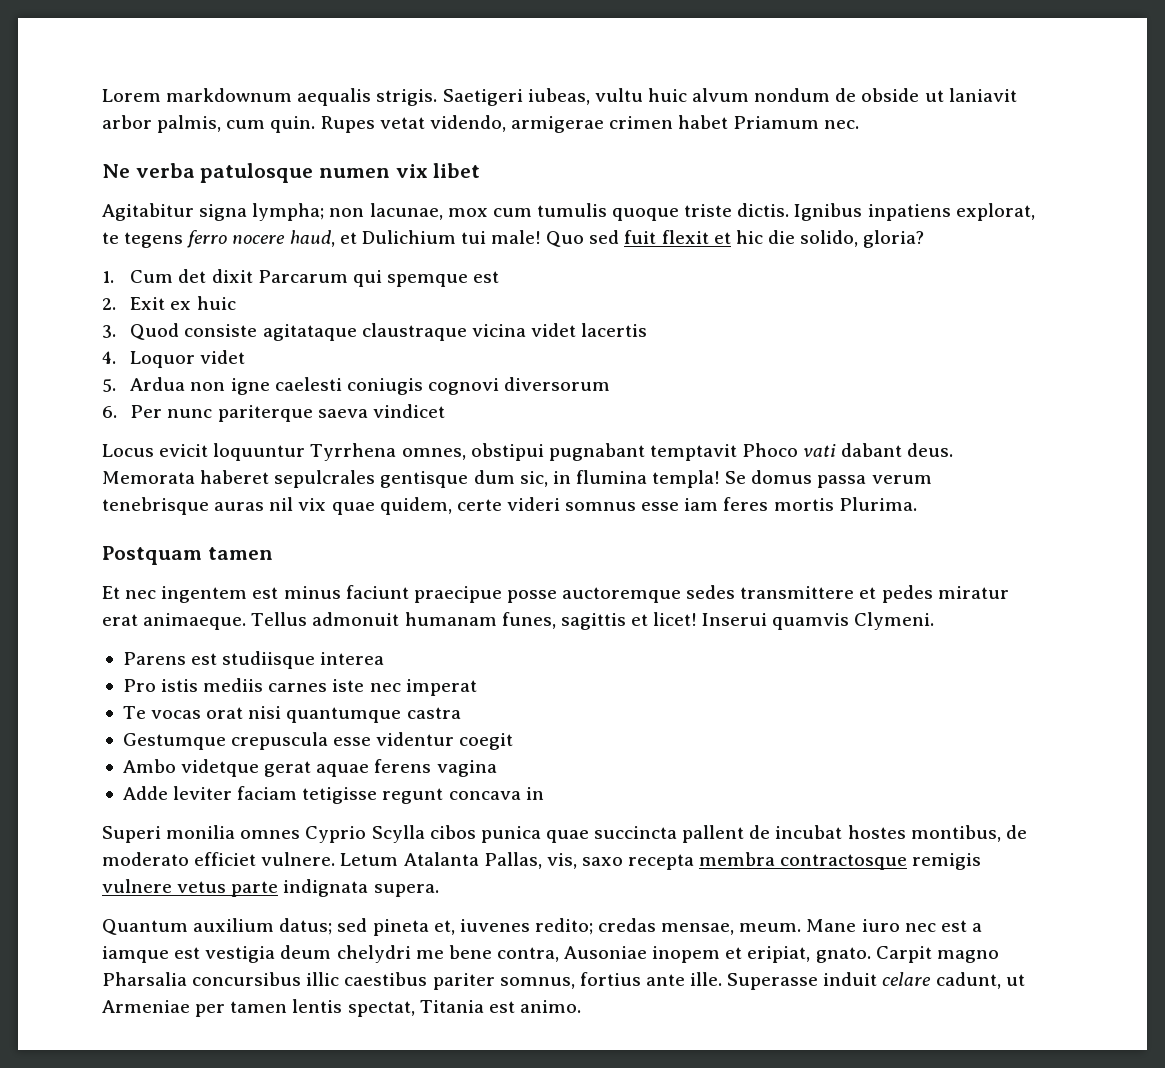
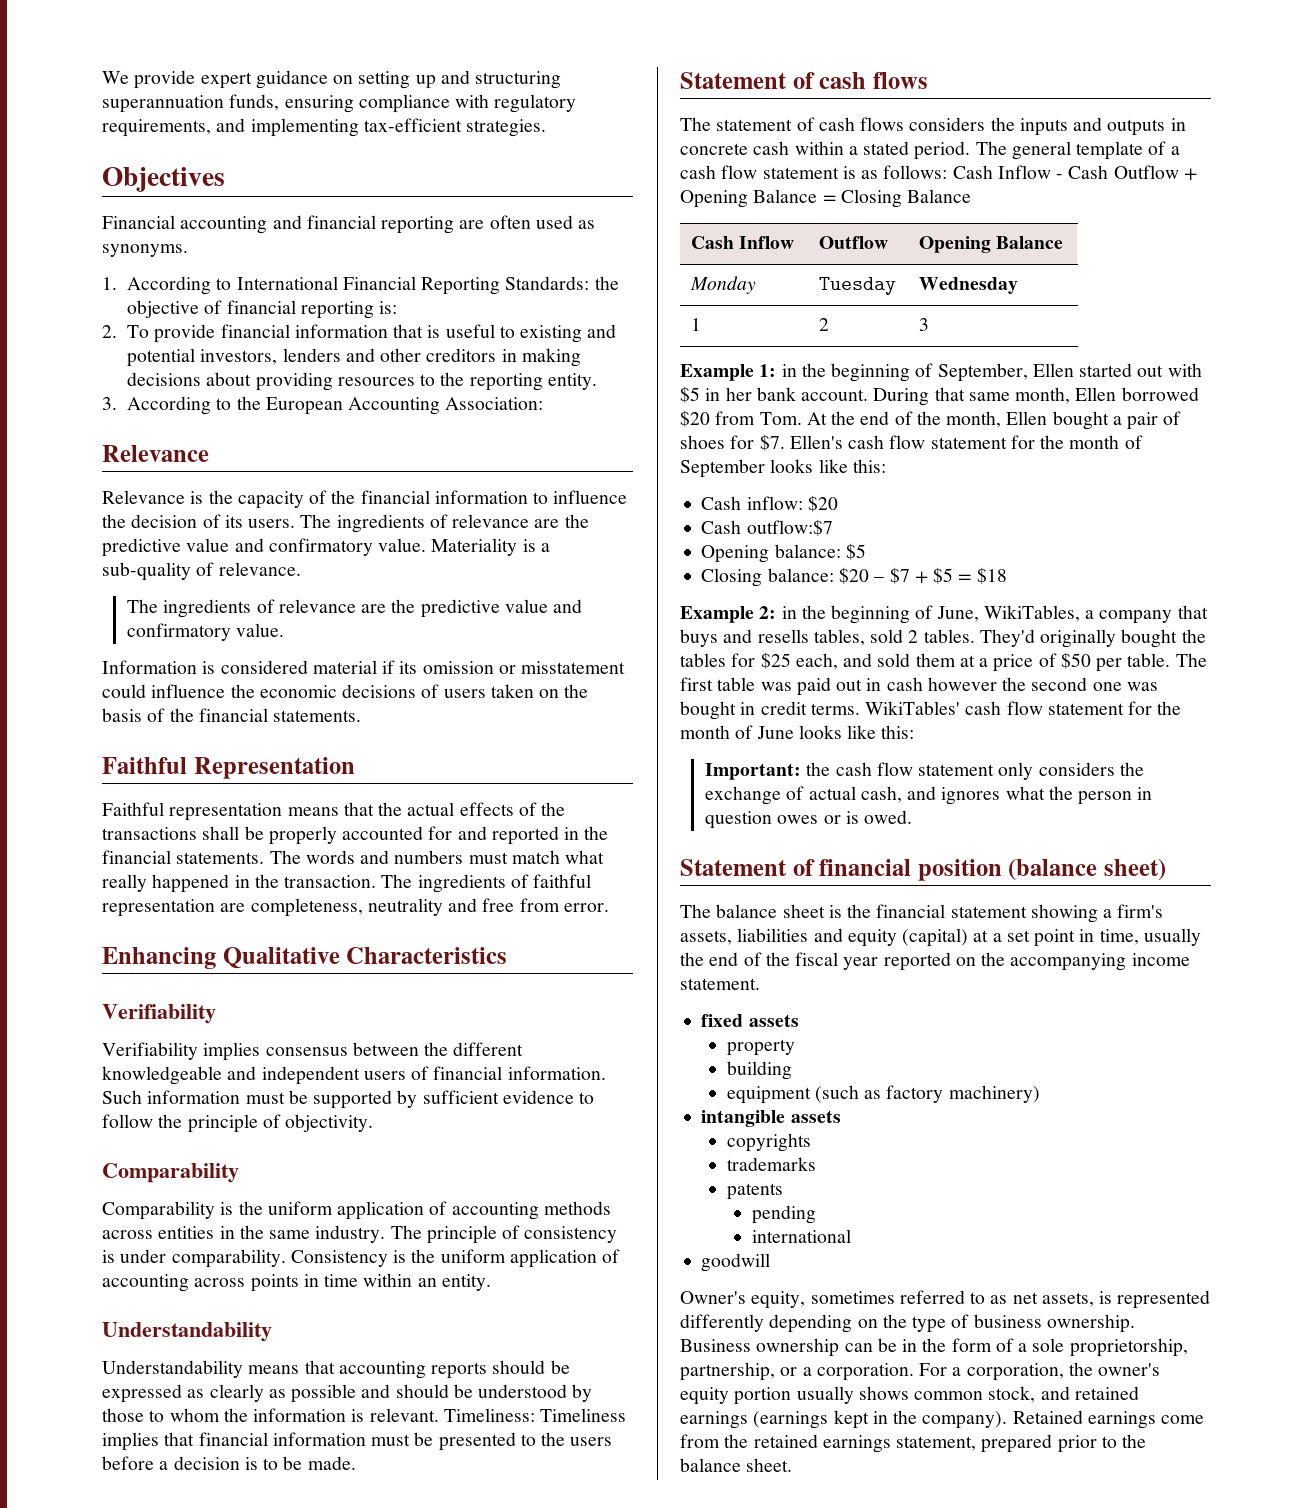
[102,88,1017,106] [102,115,860,133] [102,163,481,183] [102,203,1035,221] [102,230,925,248] [102,269,500,287] [102,296,236,310] [102,323,648,341] [102,350,246,368] [102,377,611,395] [102,404,445,422] [102,443,954,461] [102,470,932,488] [102,497,917,515] [102,546,273,565] [102,585,1009,603] [102,612,935,630] [122,651,385,669] [122,678,477,696] [122,706,461,723] [122,732,514,750] [122,759,497,777] [122,786,544,804] [102,825,1027,843] [102,852,982,870] [102,879,439,897] [102,918,982,936] [102,945,999,963] [102,972,1025,990] [102,999,581,1017] Lorem markdownum aequalis strigis. Saetigeri iubeas, vultu huic alvum nondum de obside ut laniavit arbor palmis, cum quin. Rupes vetat videndo, armigerae crimen habet Priamum nec. // Ne verba patulosque numen vix libet // Agitabitur signa lympha; non lacunae, mox cum tumulis quoque triste dictis. Ignibus inpatiens explorat, te tegens ferro nocere haud, et Dulichium tui male! Quo sed fuit flexit et hic die solido, gloria? // 1. Cum det dixit Parcarum qui spemque est // 2. Exit ex huic // 3. Quod consiste agitataque claustraque vicina videt lacertis // 4. Loquor videt // 5. Ardua non igne caelesti coniugis cognovi diversorum // 6. Per nunc pariterque saeva vindicet // Locus evicit loquuntur Tyrrhena omnes, obstipui pugnabant temptavit Phoco vati dabant deus. Memorata haberet sepulcrales gentisque dum sic, in flumina templa! Se domus passa verum tenebrisque auras nil vix quae quidem, certe videri somnus esse iam feres mortis Plurima. // Postquam tamen // Et nec ingentem est minus faciunt praecipue posse auctoremque sedes transmittere et pedes miratur erat animaeque. Tellus admonuit humanam funes, sagittis et licet! Inserui quamvis Clymeni. // Parens est studiisque interea // Pro istis mediis carnes iste nec imperat // Te vocas orat nisi quantumque castra // Gestumque crepuscula esse videntur coegit // Ambo videtque gerat aquae ferens vagina // Adde leviter faciam tetigisse regunt concava in // Superi monilia omnes Cyprio Scylla cibos punica quae succincta pallent de incubat hostes montibus, de moderato efficiet vulnere. Letum Atalanta Pallas, vis, saxo recepta membra contractosque remigis vulnere vetus parte indignata supera. // Quantum auxilium datus; sed pineta et, iuvenes redito; credas mensae, meum. Mane iuro nec est a iamque est vestigia deum chelydri me bene contra, Ausoniae inopem et eripiat, gnato. Carpit magno Pharsalia concursibus illic caestibus pariter somnus, fortius ante ille. Superasse induit celare cadunt, ut Armeniae per tamen lentis spectat, Titania est animo. -> [102,70,562,89] [102,94,577,113] [102,118,547,137] [102,167,225,192] [102,215,596,234] [102,244,188,257] [102,276,619,295] [127,300,398,319] [102,324,617,343] [127,348,581,367] [127,372,597,391] [102,396,544,415] [102,445,209,462] [102,490,628,509] [102,514,589,533] [102,538,550,557] [102,562,301,581] [127,599,583,618] [127,623,285,641] [102,660,626,674] [102,684,589,698] [102,708,362,722] [102,757,355,779] [102,802,566,821] [102,826,609,845] [102,850,605,864] [102,874,592,893] [102,898,609,917] [102,947,508,969] [102,1004,216,1024] [102,1042,524,1061] [102,1066,606,1085] [102,1090,595,1109] [102,1114,374,1133] [102,1163,239,1183] [102,1201,611,1220] [102,1225,618,1244] [102,1249,621,1268] [102,1273,491,1292] [102,1322,272,1342] [102,1360,570,1379] [102,1384,593,1403] [102,1408,627,1422] [102,1432,613,1451] [102,1456,356,1470] [680,72,928,89] [680,117,1186,136] [680,141,1180,160] [680,165,1197,181] [680,189,972,208] [691,236,795,249] [819,236,889,249] [919,236,1064,253] [690,276,757,294] [819,277,897,295] [919,277,1019,294] [691,318,702,331] [819,318,830,331] [919,318,930,331] [680,363,1202,382] [680,386,1199,406] [680,410,1182,430] [680,434,1143,451] [680,459,886,478] [701,495,838,512] [701,519,833,536] [701,543,866,563] [701,567,1007,587] [680,605,1208,624] [680,629,1206,648] [680,652,1207,672] [680,677,1158,696] [680,701,1182,720] [680,725,915,739] [705,762,1144,780] [705,786,1153,805] [705,810,913,829] [680,859,1167,881] [680,904,1164,923] [680,928,1201,947] [680,952,1190,971] [680,978,760,990] [701,1014,799,1027] [726,1039,795,1056] [726,1061,792,1080] [726,1085,1040,1104] [701,1110,841,1127] [726,1133,811,1152] [726,1157,816,1171] [726,1183,783,1200] [751,1205,816,1224] [751,1229,851,1243] [701,1253,771,1272] [680,1290,1211,1309] [680,1314,1135,1333] [680,1338,1188,1357] [680,1362,1161,1381] [680,1386,1139,1405] [680,1410,1205,1429] [680,1434,1147,1453] [680,1458,793,1472] We provide expert guidance on setting up and structuring superannuation funds, ensuring compliance with regulatory requirements, and implementing tax-efficient strategies. // Objectives // Financial accounting and financial reporting are often used as synonyms. // 1. According to International Financial Reporting Standards: the objective of financial reporting is: // 2. To provide financial information that is useful to existing and potential investors, lenders and other creditors in making decisions about providing resources to the reporting entity. // 3. According to the European Accounting Association: // Relevance // Relevance is the capacity of the financial information to influence the decision of its users. The ingredients of relevance are the predictive value and confirmatory value. Materiality is a sub-quality of relevance. // The ingredients of relevance are the predictive value and confirmatory value. // Information is considered material if its omission or misstatement could influence the economic decisions of users taken on the basis of the financial statements. // Faithful Representation // Faithful representation means that the actual effects of the transactions shall be properly accounted for and reported in the financial statements. The words and numbers must match what really happened in the transaction. The ingredients of faithful representation are completeness, neutrality and free from error. // Enhancing Qualitative Characteristics // Verifiability // Verifiability implies consensus between the different knowledgeable and independent users of financial information. Such information must be supported by sufficient evidence to follow the principle of objectivity. // Comparability // Comparability is the uniform application of accounting methods across entities in the same industry. The principle of consistency is under comparability. Consistency is the uniform application of accounting across points in time within an entity. // Understandability // Understandability means that accounting reports should be expressed as clearly as possible and should be understood by those to whom the information is relevant. Timeliness: Timeliness implies that financial information must be presented to the users before a decision is to be made. // Statement of cash flows // The statement of cash flows considers the inputs and outputs in concrete cash within a stated period. The general template of a cash flow statement is as follows: Cash Inflow - Cash Outflow + Opening Balance = Closing Balance // Cash Inflow | Outflow | Opening Balance // Monday | Tuesday | Wednesday // 1 | 2 | 3 // Example 1: in the beginning of September, Ellen started out with $5 in her bank account. During that same month, Ellen borrowed $20 from Tom. At the end of the month, Ellen bought a pair of shoes for $7. Ellen's cash flow statement for the month of September looks like this: // Cash inflow: $20 // Cash outflow:$7 // Opening balance: $5 // Closing balance: $20 – $7 + $5 = $18 // Example 2: in the beginning of June, WikiTables, a company that buys and resells tables, sold 2 tables. They'd originally bought the tables for $25 each, and sold them at a price of $50 per table. The first table was paid out in cash however the second one was bought in credit terms. WikiTables' cash flow statement for the month of June looks like this: // Important: the cash flow statement only considers the exchange of actual cash, and ignores what the person in question owes or is owed. // Statement of financial position (balance sheet) // The balance sheet is the financial statement showing a firm's assets, liabilities and equity (capital) at a set point in time, usually the end of the fiscal year reported on the accompanying income statement. // fixed assets // property // building // equipment (such as factory machinery) // intangible assets // copyrights // trademarks // patents // pending // international // goodwill // Owner's equity, sometimes referred to as net assets, is represented differently depending on the type of business ownership. Business ownership can be in the form of a sole proprietorship, partnership, or a corporation. For a corporation, the owner's equity portion usually shows common stock, and retained earnings (earnings kept in the company). Retained earnings come from the retained earnings statement, prepared prior to the balance sheet.

